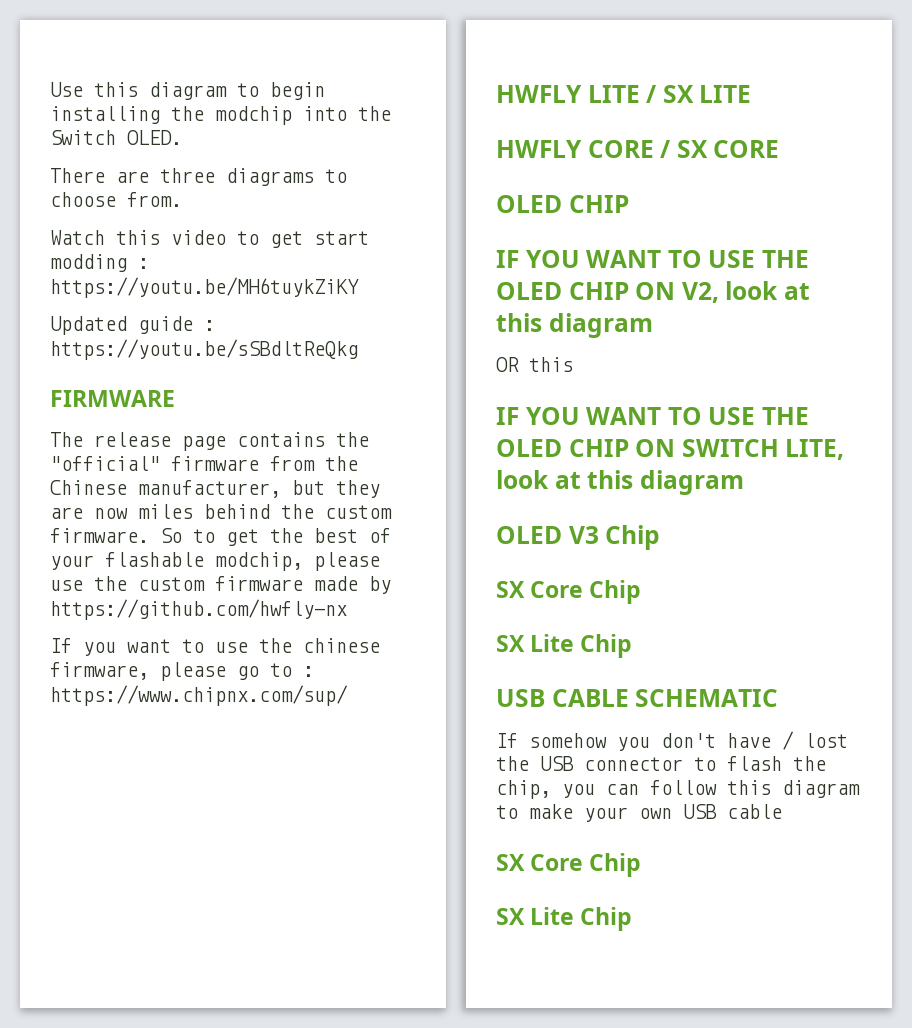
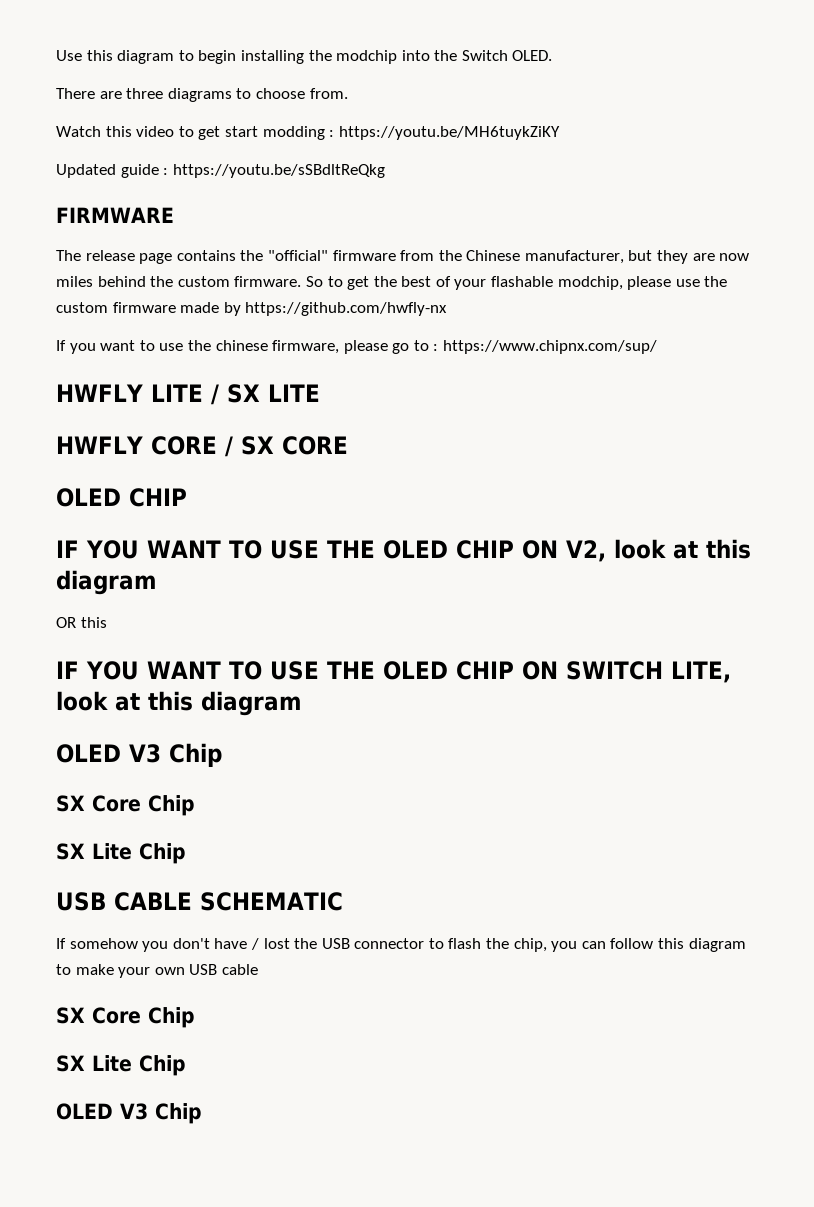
(633, 919) none -> [56,1103,202,1124] // OLED V3 Chip

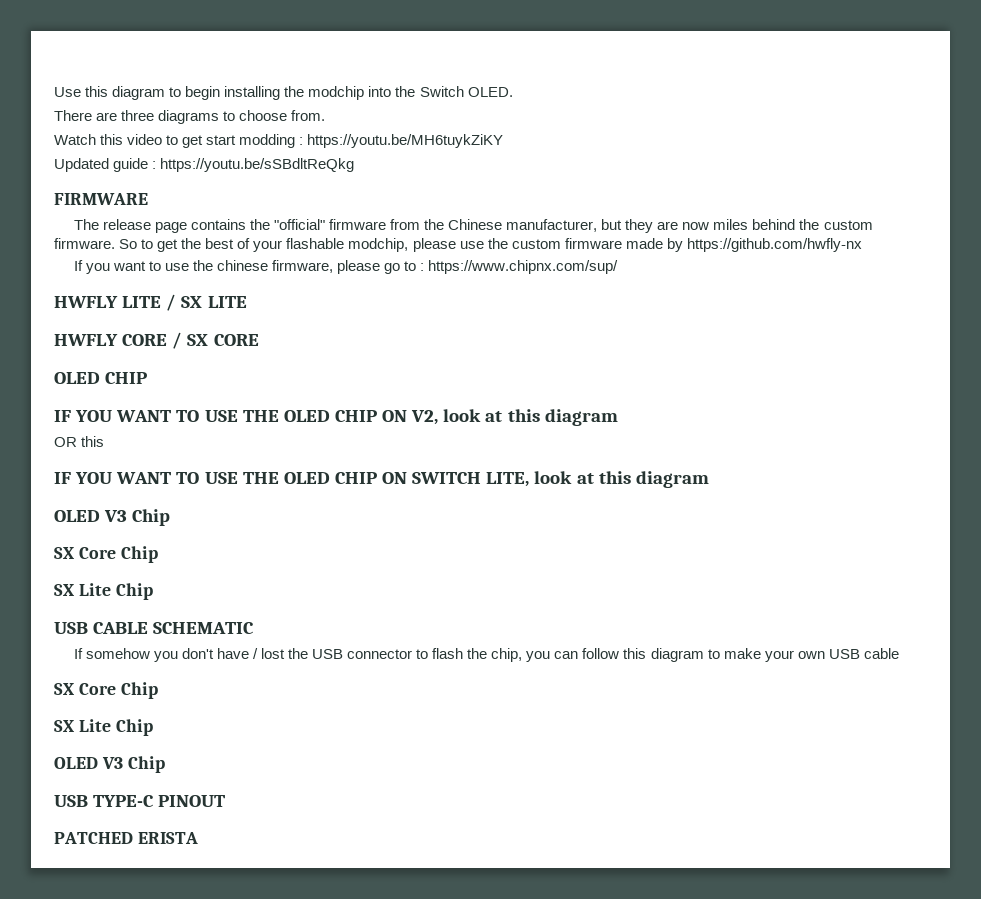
(202, 1113) none -> [54,795,226,807] [54,832,198,844] // USB TYPE-C PINOUT // PATCHED ERISTA

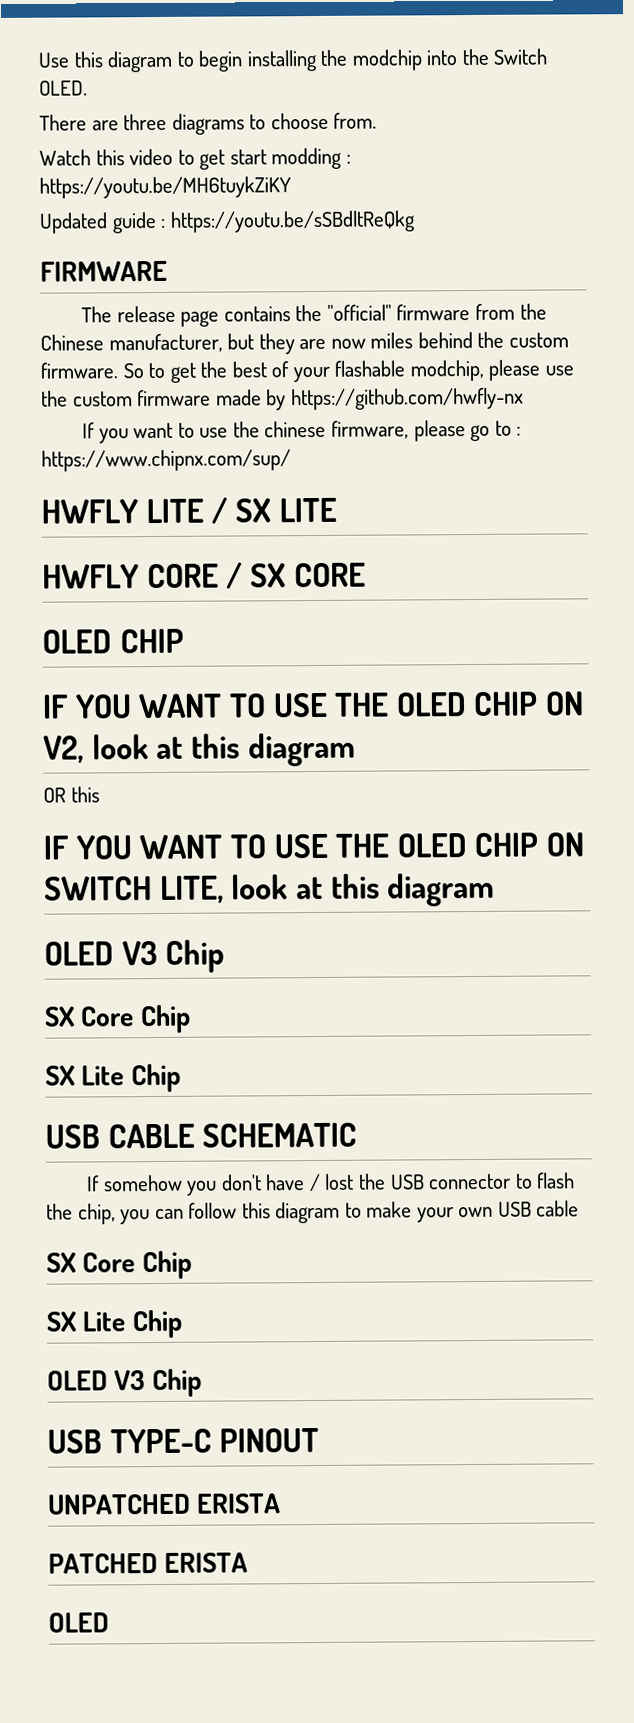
(226, 801) none -> [47,1493,282,1515] // UNPATCHED ERISTA
(198, 838) none -> [48,1612,109,1633] // OLED

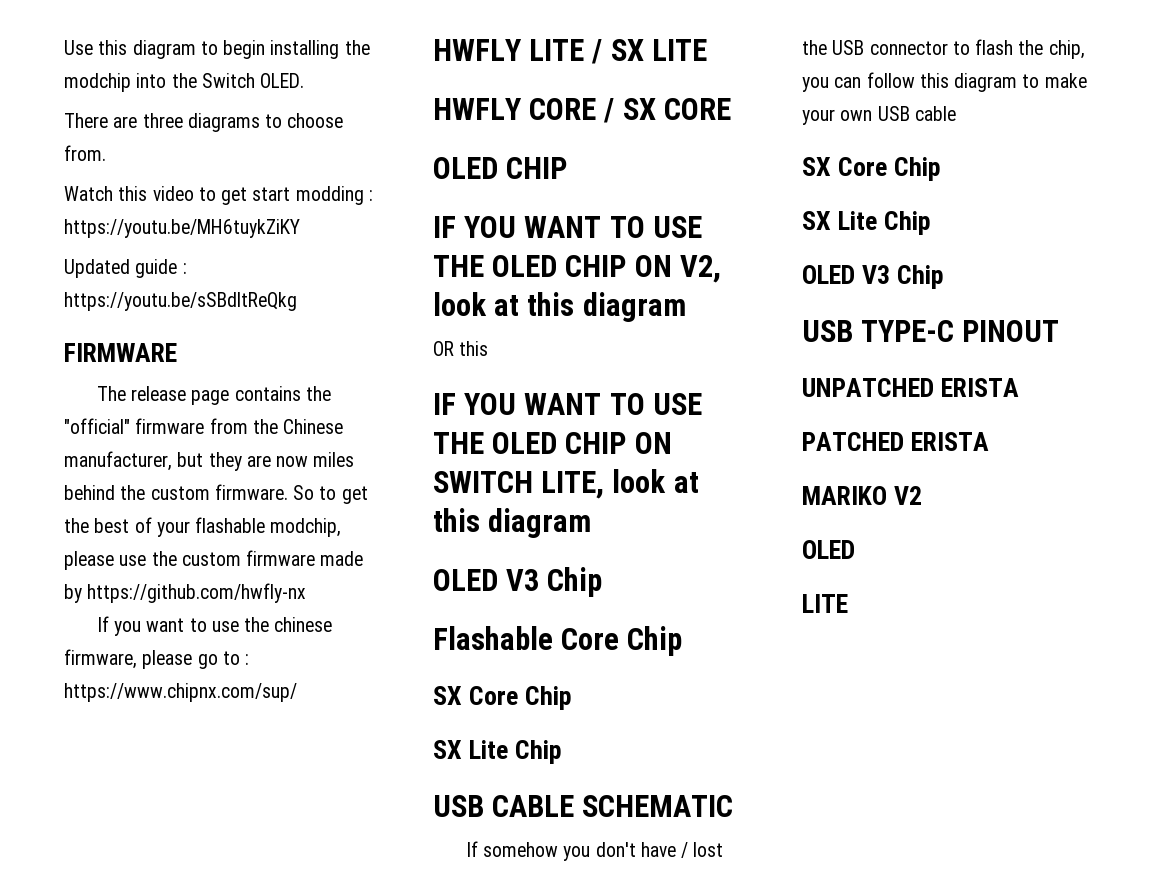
(226, 956) none -> [433,626,683,656] // Flashable Core Chip
[48,1612,109,1633] // OLED -> [802,486,923,505] [802,540,855,559] [802,594,848,613] // MARIKO V2 // OLED // LITE

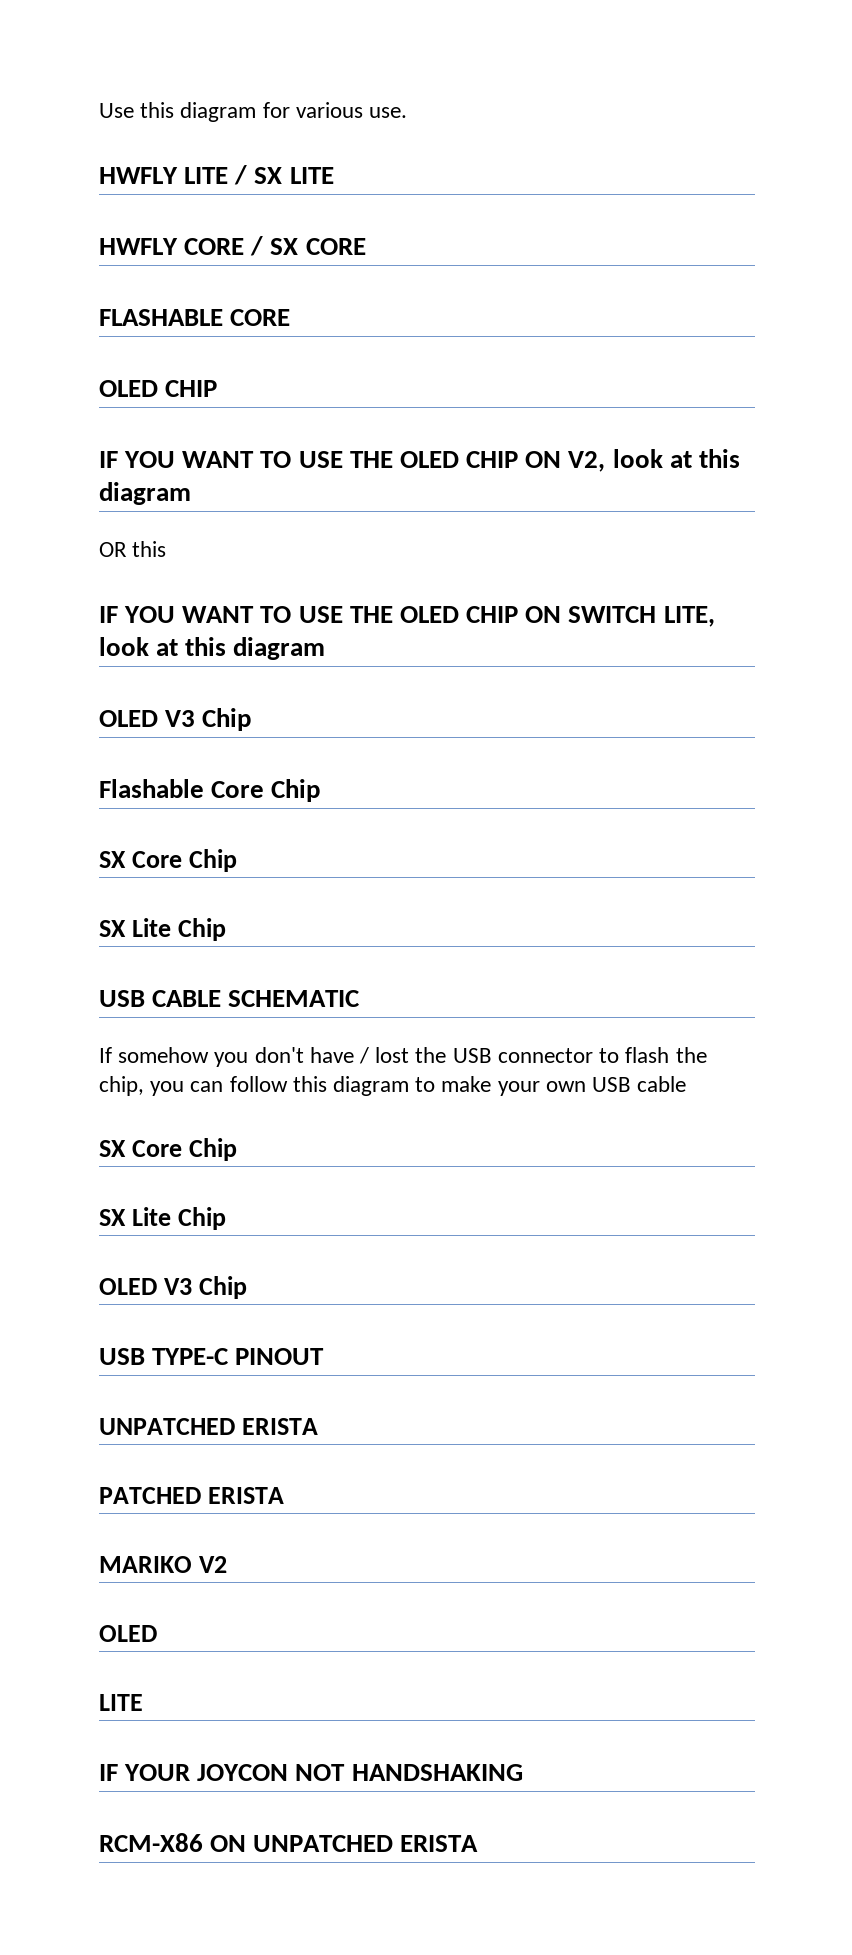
[200,40,370,59] [64,73,305,92] [64,113,344,132] [64,145,106,161] [64,186,373,205] [64,219,300,238] [64,259,187,278] [64,292,297,311] [64,343,177,362] [96,386,331,405] [64,418,344,434] [64,451,355,471] [64,484,368,504] [64,517,342,537] [64,550,364,570] [64,583,307,603] [96,616,333,636] [64,649,250,669] [64,683,297,702] to begin installing the modchip into the Switch OLED. // There are three diagrams to choose from. // Watch this video to get start modding : https://youtu.be/MH6tuykZiKY // Updated guide : https://youtu.be/sSBdltReQkg // FIRMWARE // The release page contains the "official" firmware from the Chinese manufacturer, but they are now miles behind the custom firmware. So to get the best of your flashable modchip, please use the custom firmware made by https://github.com/hwfly-nx // If you want to use the chinese firmware, please go to : https://www.chipnx.com/sup/ -> [262,102,408,118] for various use.
(731, 109) none -> [99,309,291,326] // FLASHABLE CORE
(848, 603) none -> [99,1764,523,1781] [99,1833,479,1852] // IF YOUR JOYCON NOT HANDSHAKING // RCM-X86 ON UNPATCHED ERISTA

